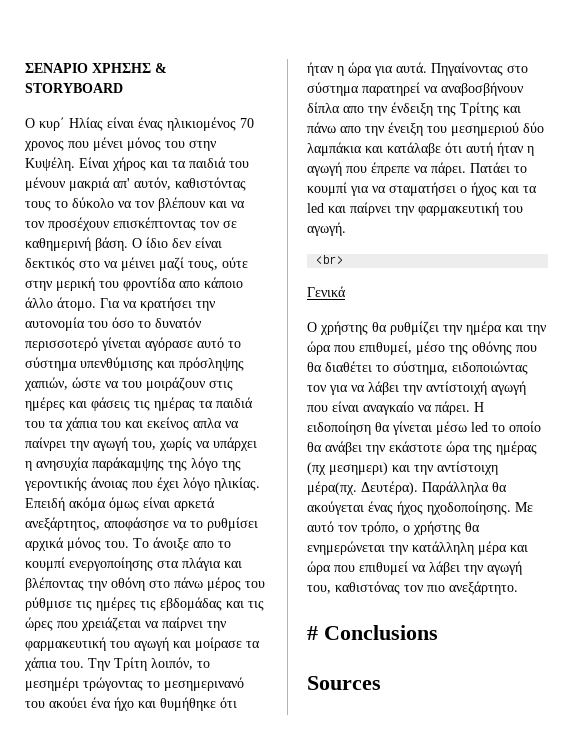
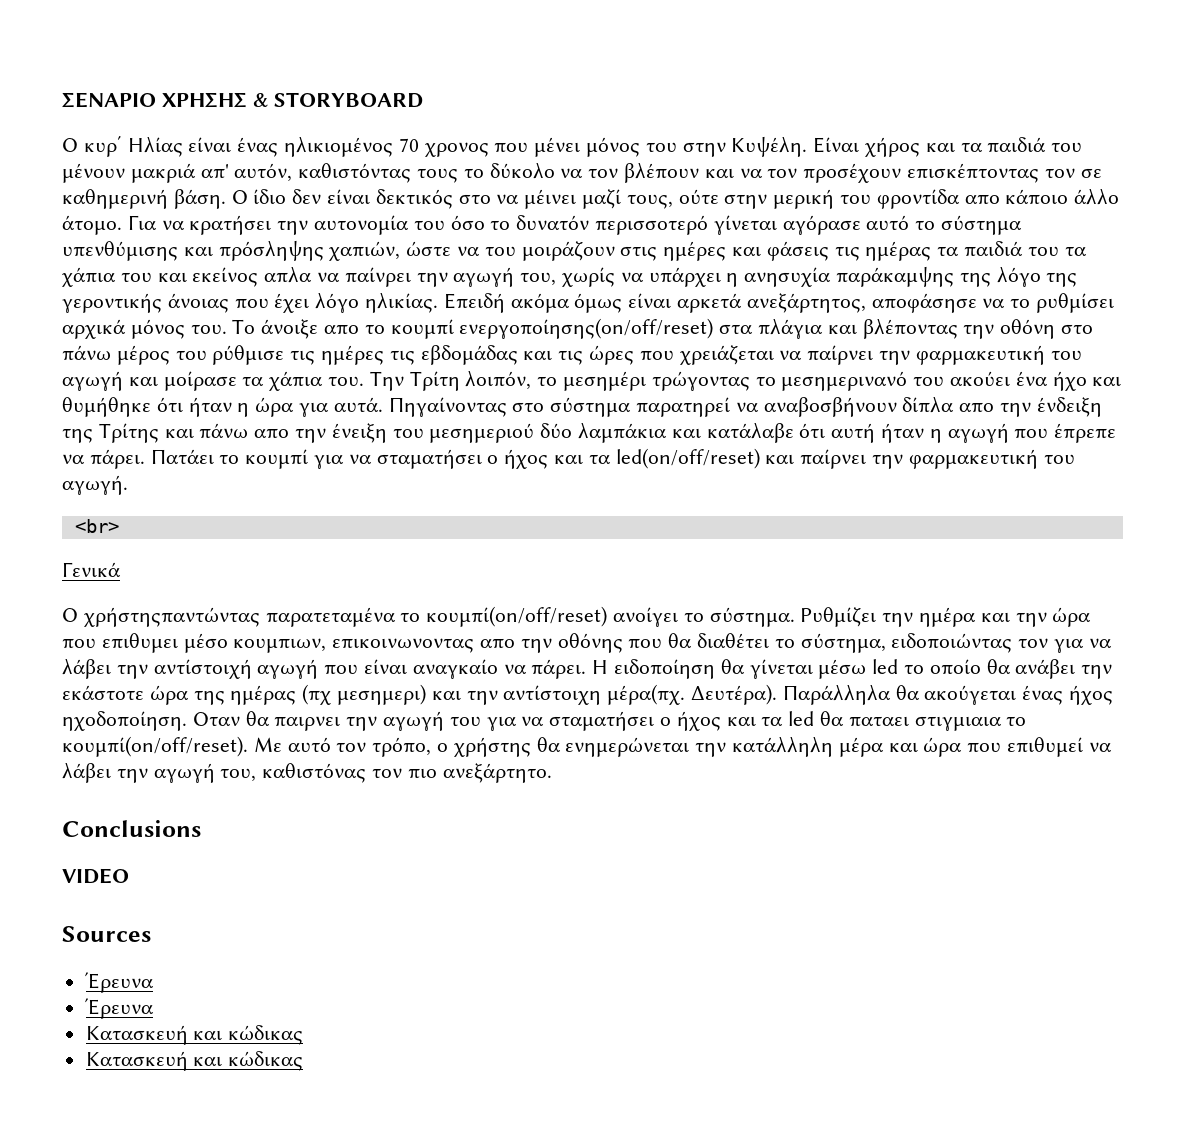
[69,557,153,571] ενεργοποίησης -> [459,318,714,339] ενεργοποίησης(on/off/reset)
[307,203,324,213] led -> [615,448,760,469] led(on/off/reset)
[320,321,439,335] χρήστης θα ρυθμίζει -> [83,606,877,627] χρήστηςπαντώντας παρατεταμένα το κουμπί(on/off/reset) ανοίγει το σύστημα. Ρυθμίζει
[359,341,468,355] επιθυμεί, μέσο της -> [101,633,552,653] επιθυμει μέσο κουμπιων, επικοινωνοντας απο την
[427,501,511,515] ηχοδοποίησης. -> [62,711,1027,731] [62,736,248,757] ηχοδοποίηση. Οταν θα παιρνει την αγωγή του για να σταματήσει ο ήχος και τα led θα παταει στιγμιαια το κουμπί(on/off/reset).
[307,626,318,640] # -> (552, 773) none
(438, 632) none -> [62,868,129,884] // VIDEO
(381, 683) none -> [84,972,154,993] [84,998,154,1019] [85,1025,304,1045] [85,1051,304,1071] // Έρευνα // Έρευνα // Κατασκευή και κώδικας // Κατασκευή και κώδικας

